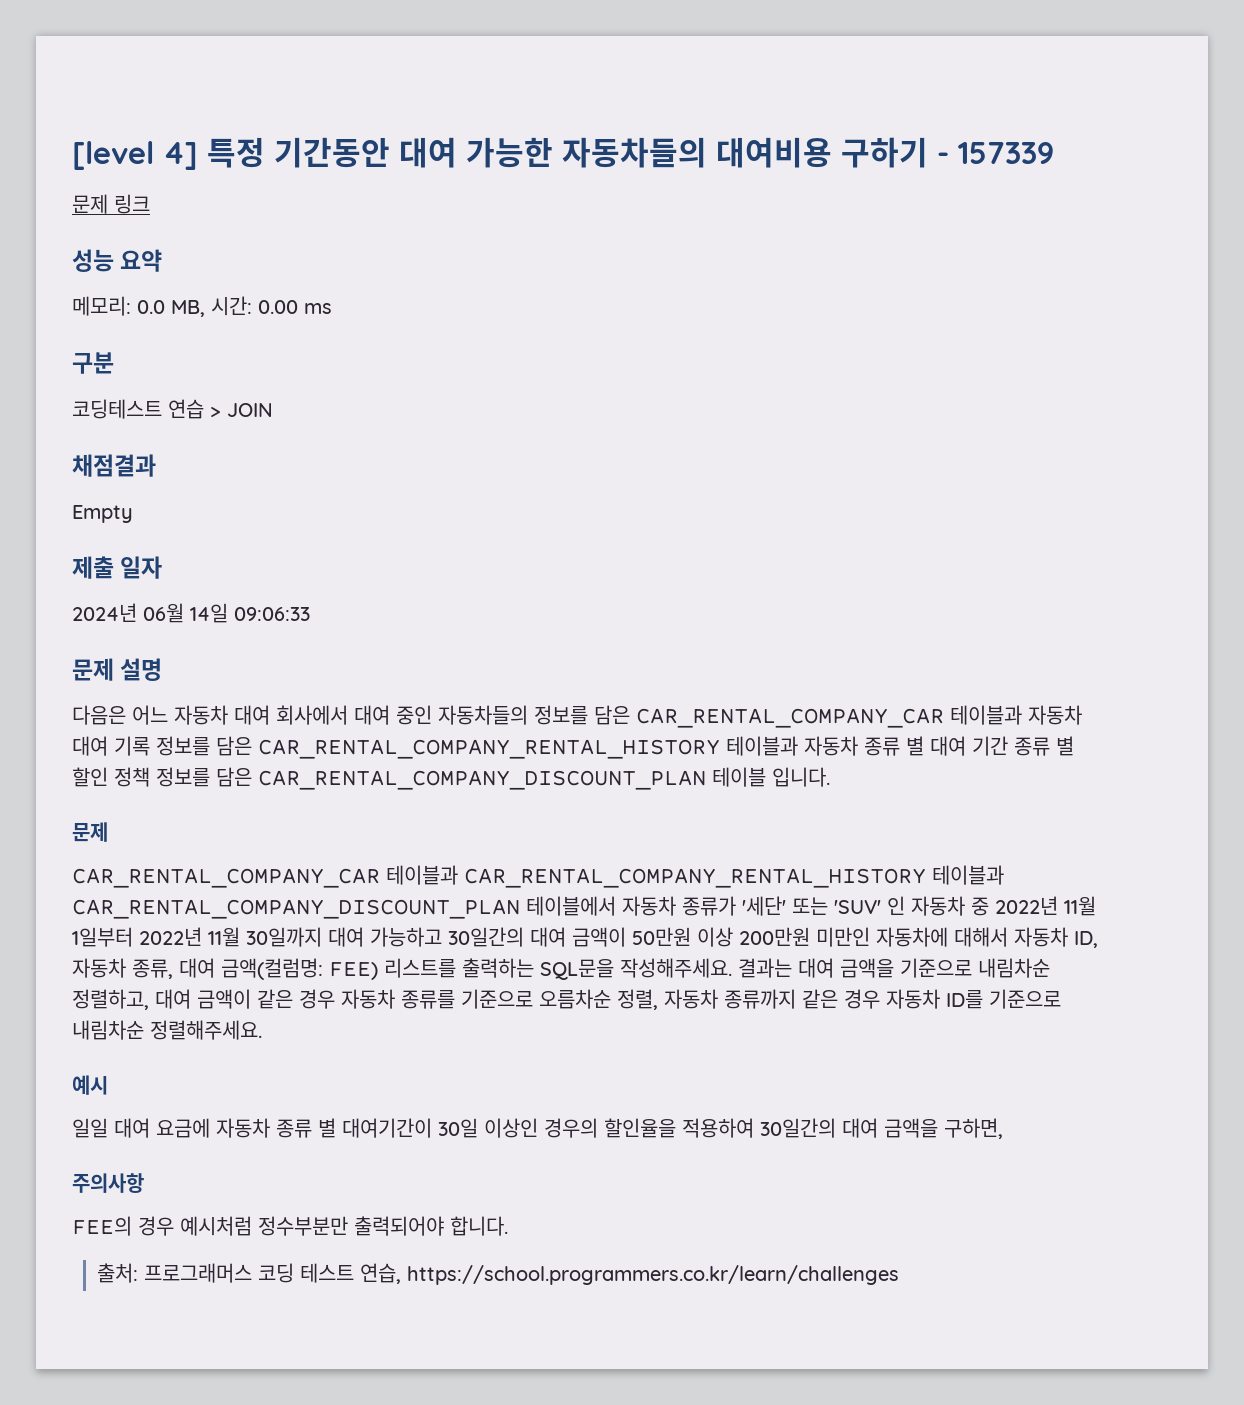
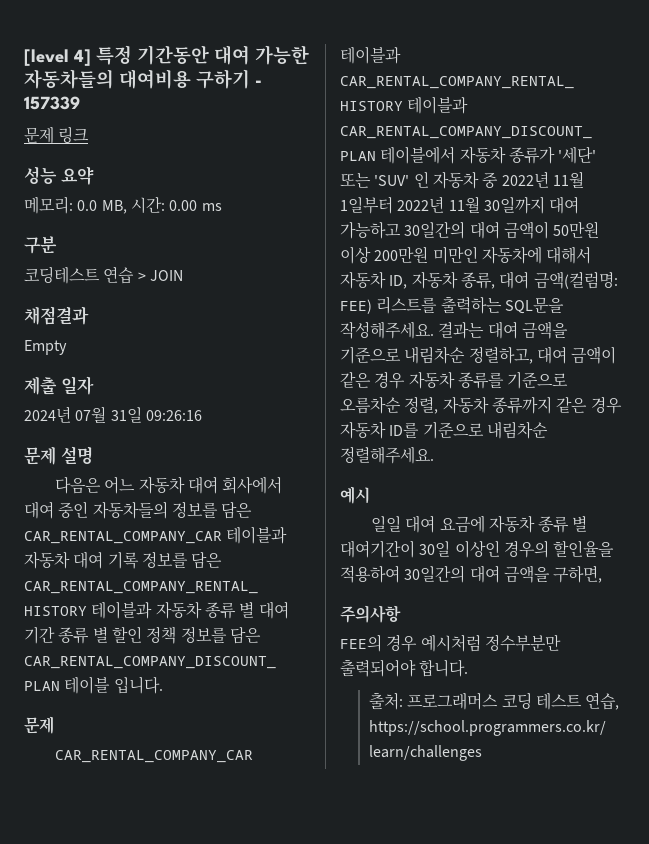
[143,603,310,623] 06월 14일 09:06:33 -> [75,406,202,423] 07월 31일 09:26:16

